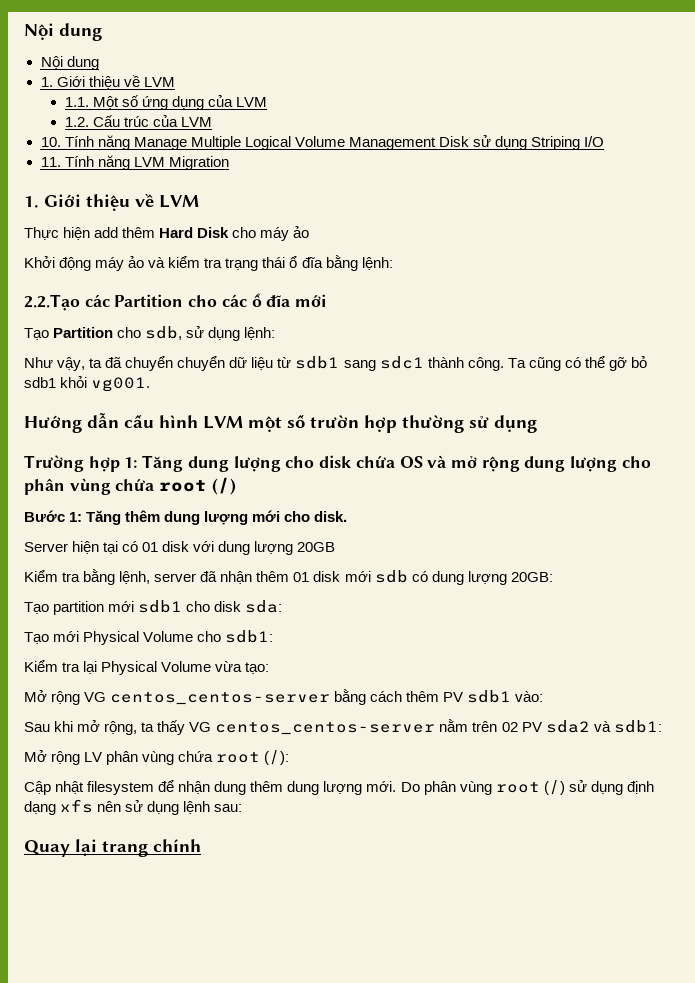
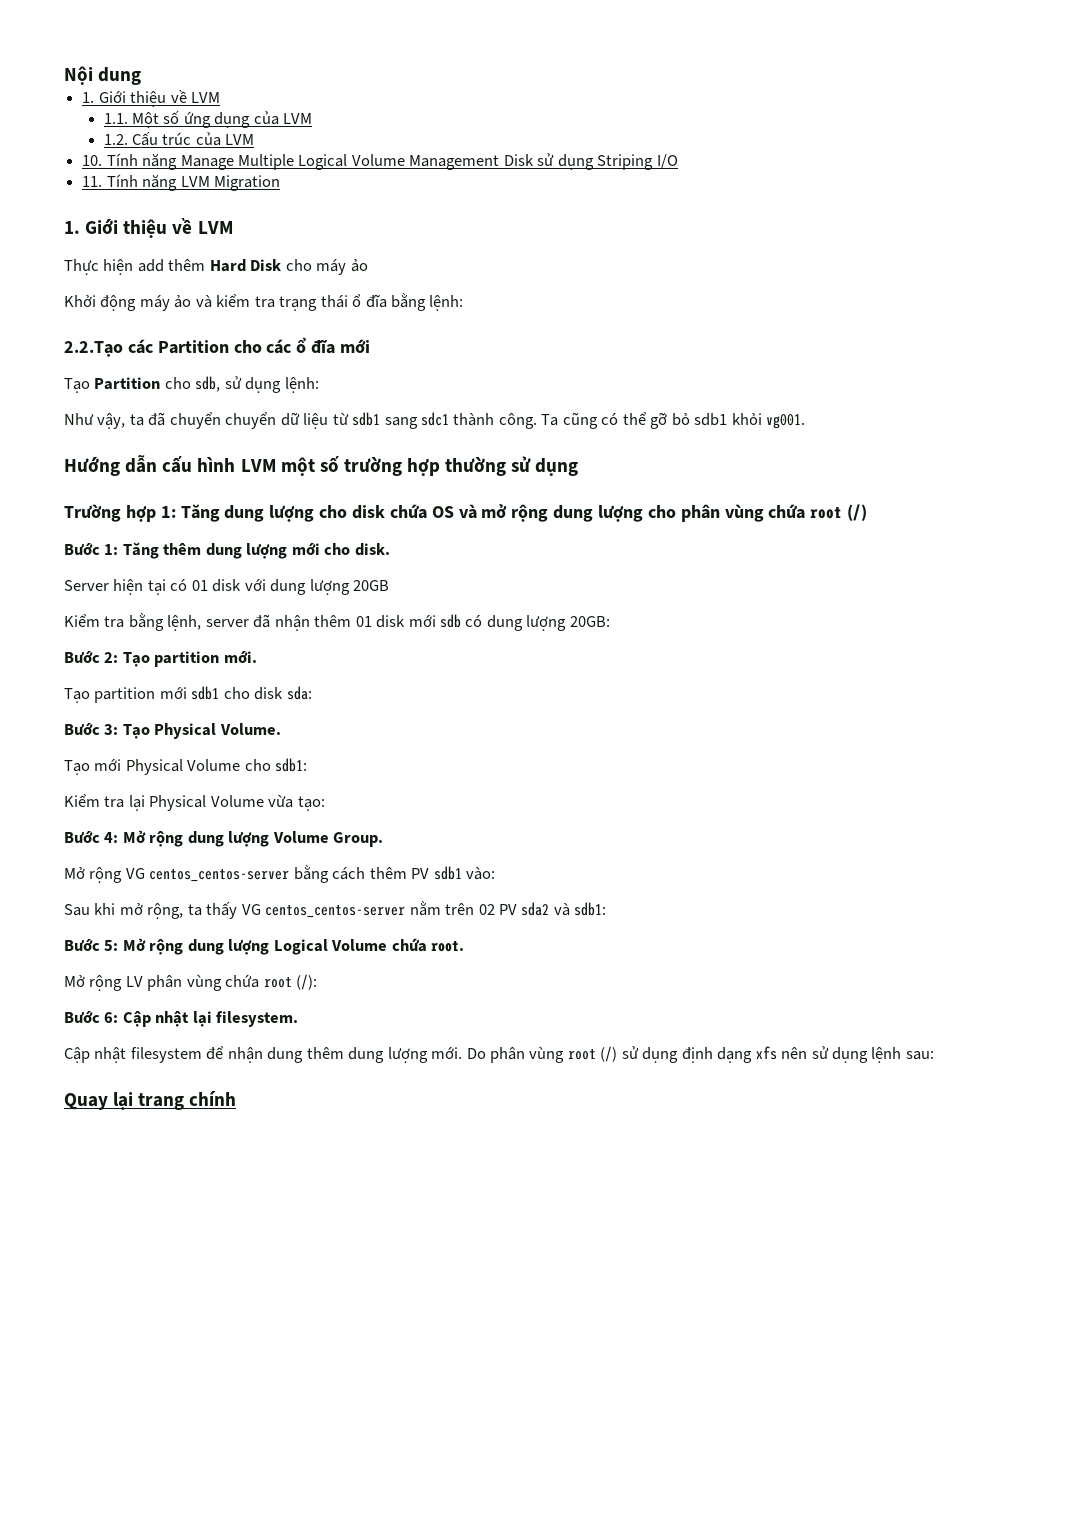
[24,23,102,41] [40,56,99,70] Nội dung // Nội dung -> [64,66,142,85] Nội dung
[310,415,359,428] trườn -> [343,457,402,476] trường
(553, 577) none -> [64,651,257,667] // Bước 2: Tạo partition mới.
(283, 606) none -> [64,723,281,739] // Bước 3: Tạo Physical Volume.
(270, 668) none -> [64,830,384,847] // Bước 4: Mở rộng dung lượng Volume Group.
(662, 726) none -> [64,938,465,955] // Bước 5: Mở rộng dung lượng Logical Volume chứa root.
(290, 757) none -> [64,1010,299,1027] // Bước 6: Cập nhật lại filesystem.

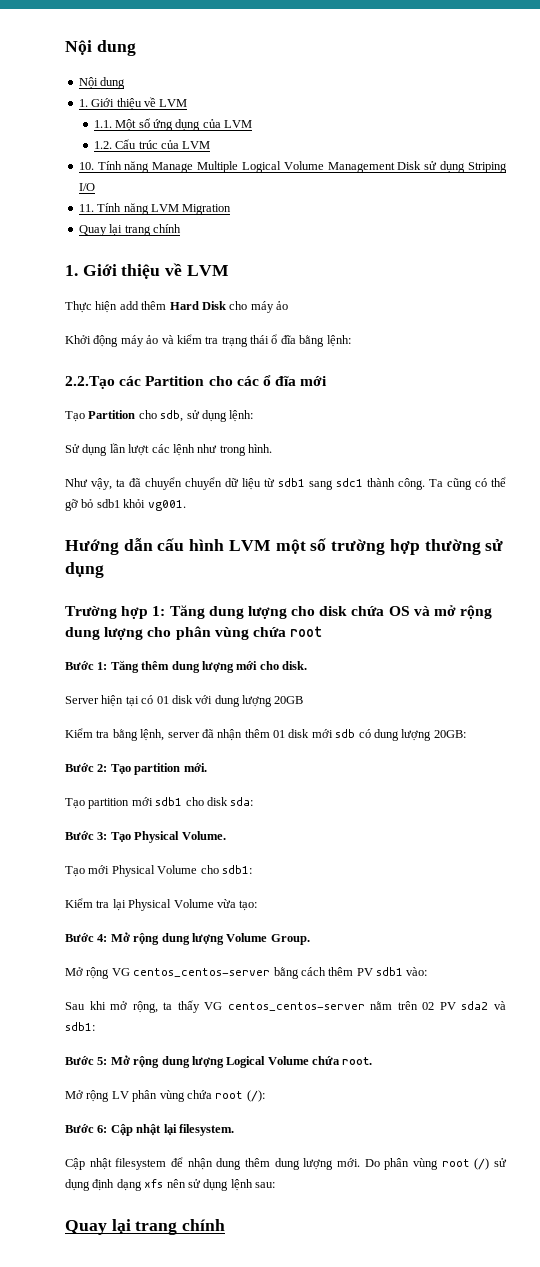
[64,66,142,85] Nội dung -> [65,40,136,56] [78,77,126,89] Nội dung // Nội dung
(280, 183) none -> [78,224,181,236] // Quay lại trang chính
(319, 385) none -> [65,443,272,456] // Sử dụng lần lượt các lệnh như trong hình.
[847,504,868,521] (/) -> (324, 631) none

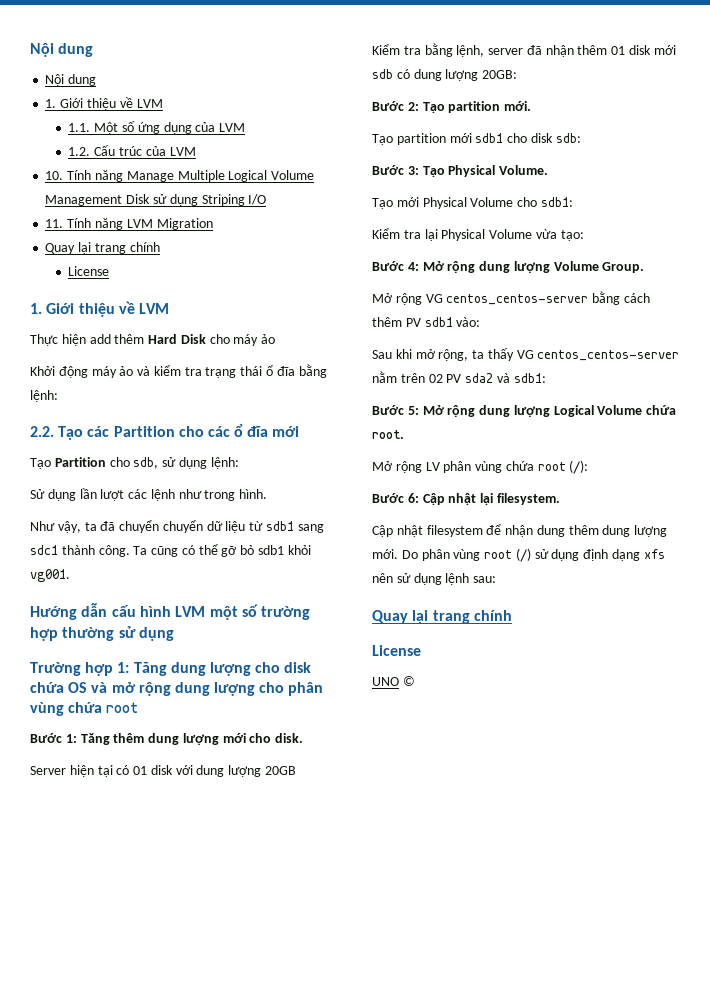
(181, 228) none -> [68,266,110,276] // License
[65,376,115,389] 2.2.Tạo -> [30,426,84,440] 2.2. Tạo
[230,797,254,806] sda: -> [555,133,581,143] sdb:
(226, 1225) none -> [372,645,421,656] [372,676,415,686] // License // UNO ©

